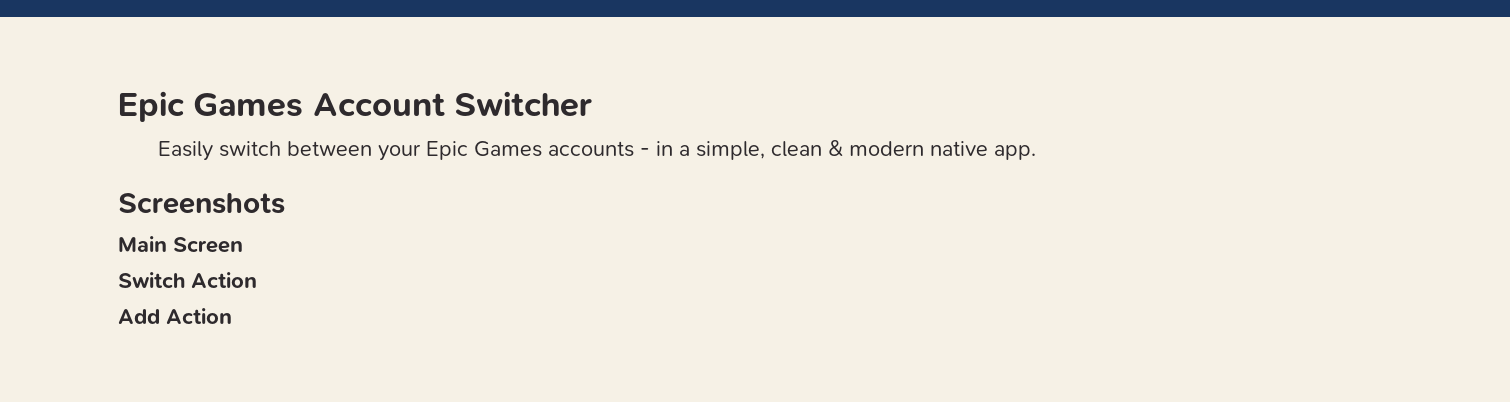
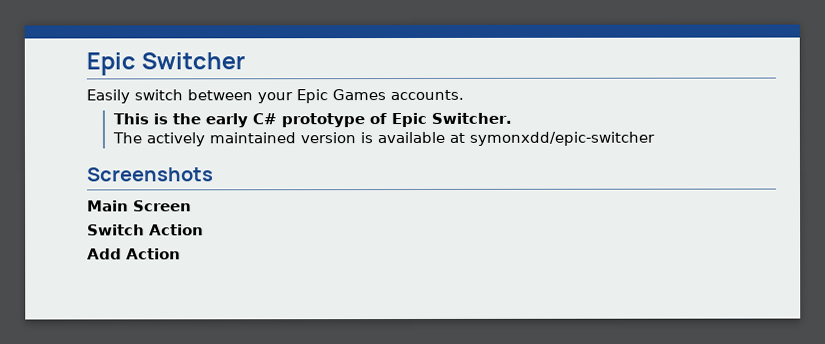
[118,91,445,122] Epic Games Account -> [86,52,136,76] Epic
[548,140,1037,160] accounts - in a simple, clean & modern native app. -> [390,89,464,101] [112,112,512,128] [111,131,655,147] accounts. // This is the early C# prototype of Epic Switcher. // The actively maintained version is available at symonxdd/epic-switcher

